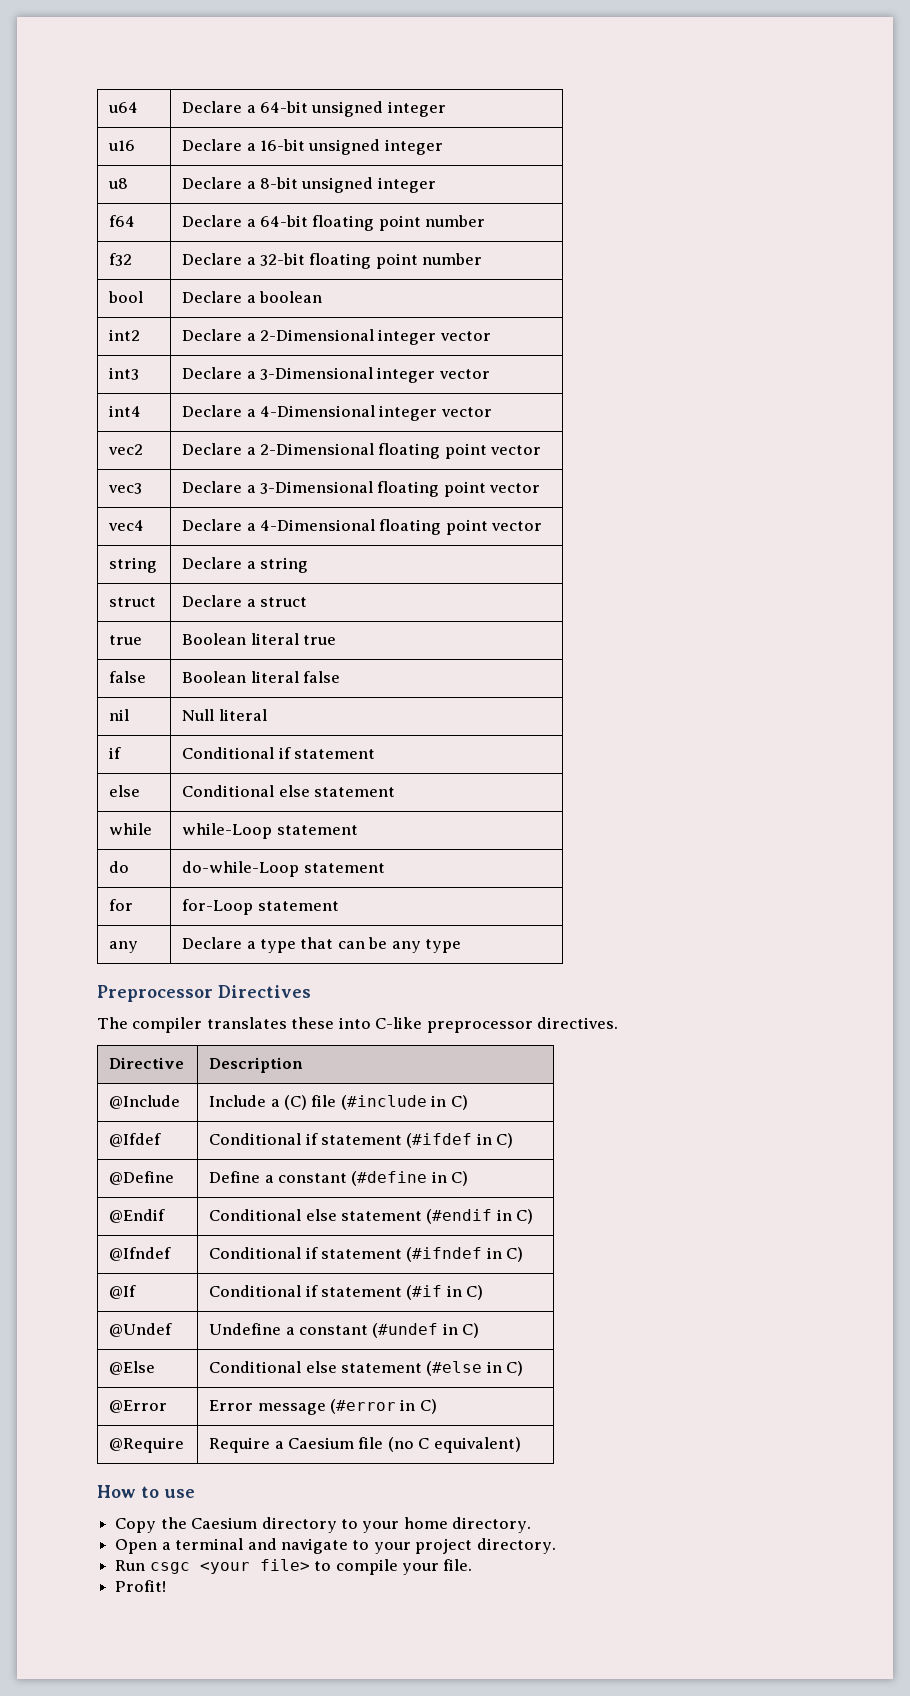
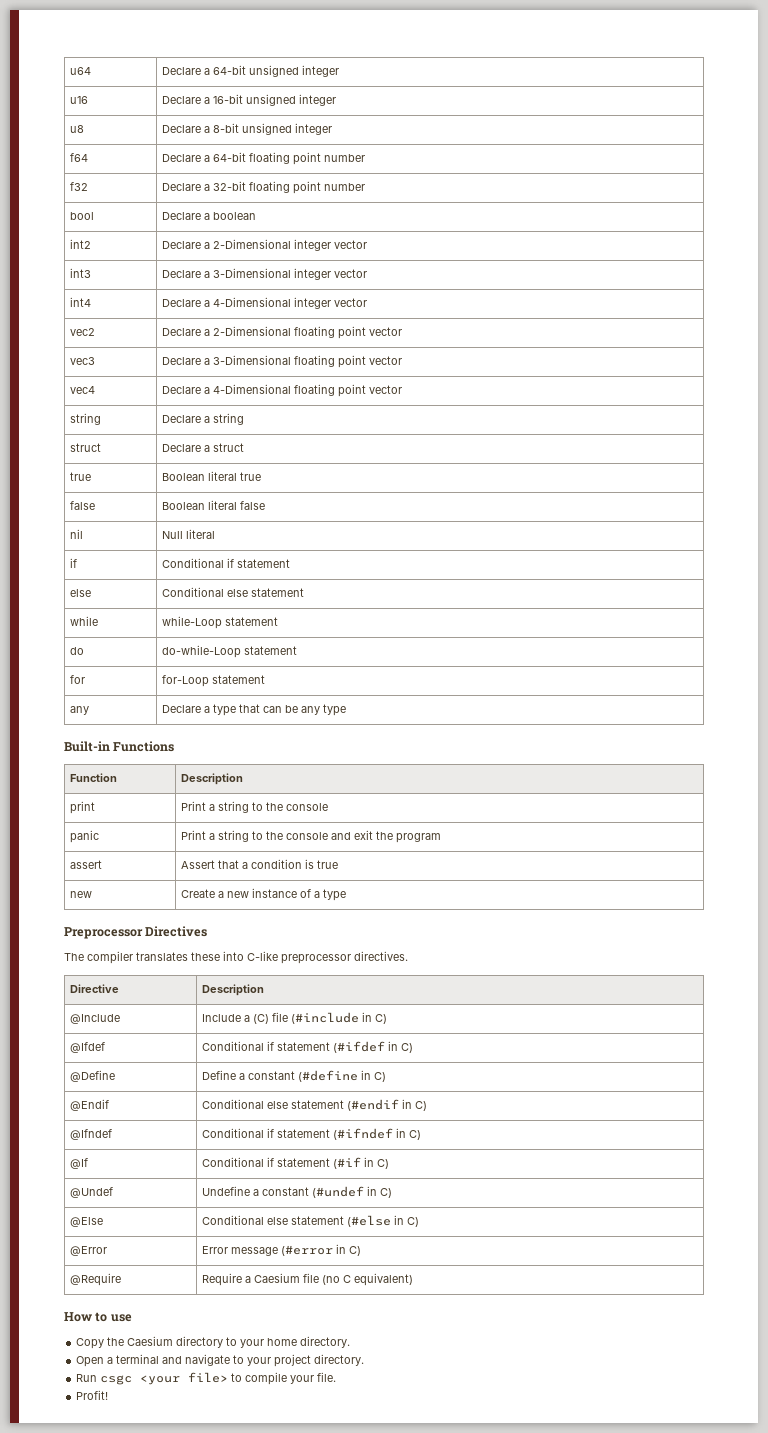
(462, 946) none -> [64,741,175,752] [69,773,117,782] [180,773,243,785] [69,801,95,814] [180,801,328,813] [69,830,99,843] [180,830,441,843] [69,860,102,869] [180,859,338,869] [69,891,92,898] [180,888,346,901] // Built-in Functions // Function | Description // print | Print a string to the console // panic | Print a string to the console and exit the program // assert | Assert that a condition is true // new | Create a new instance of a type

